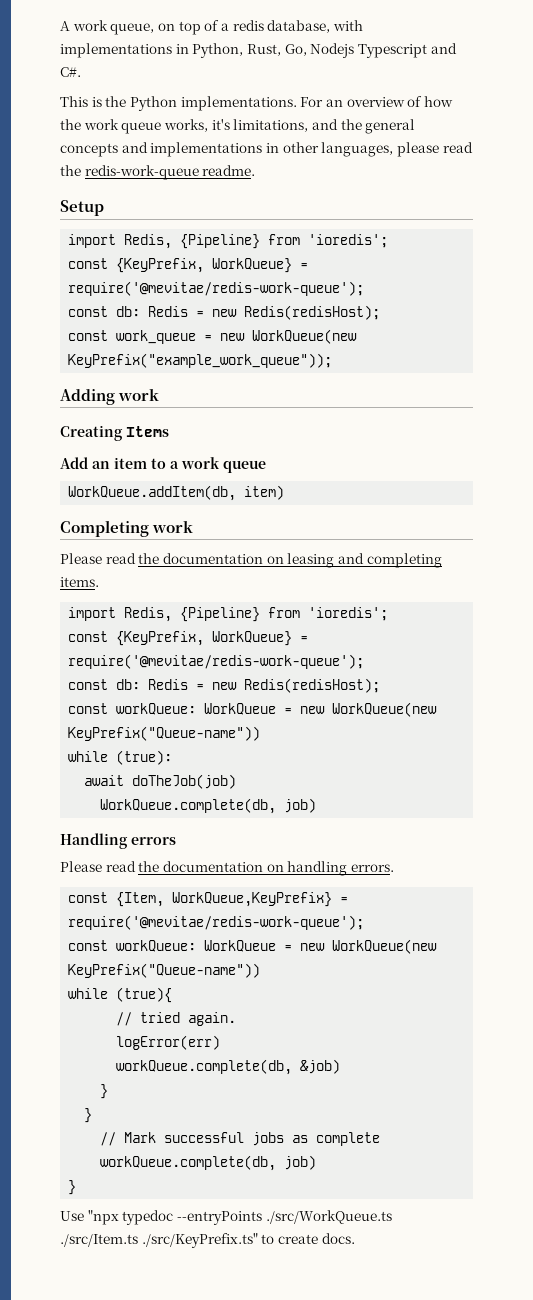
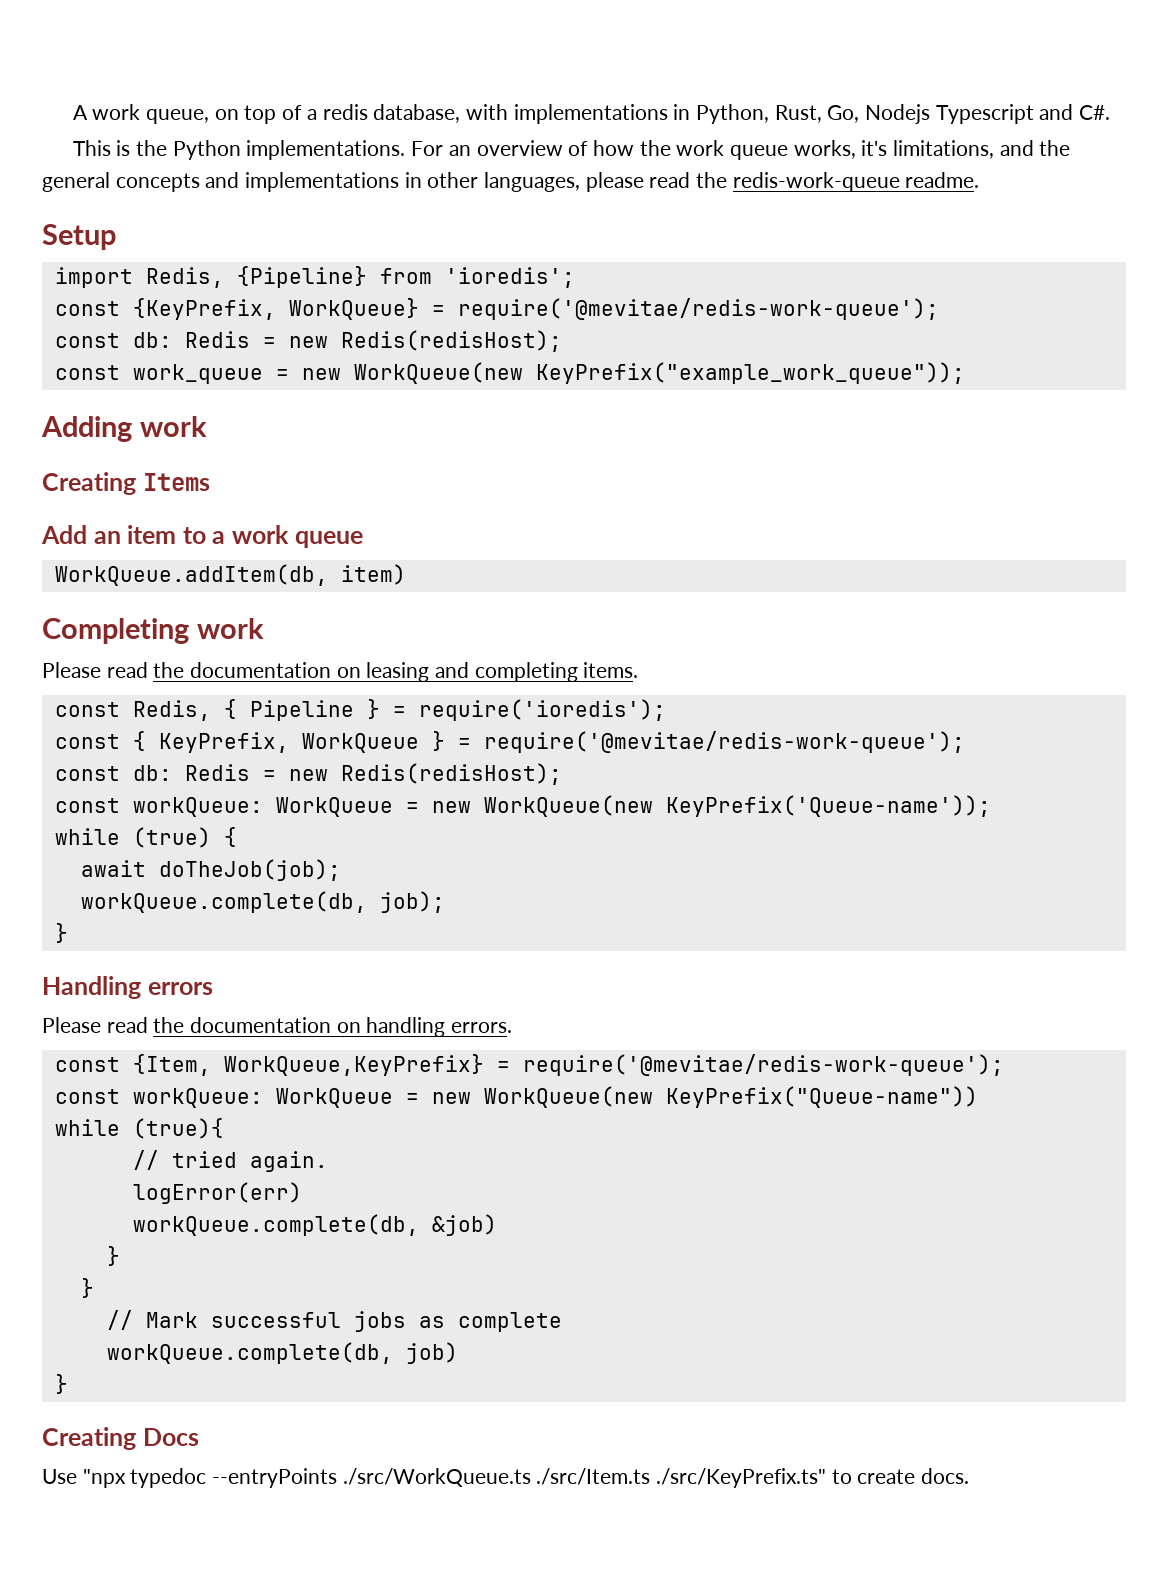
[68,607,389,622] [68,631,293,646] import Redis, {Pipeline} from 'ioredis'; // const {KeyPrefix, WorkQueue} -> [54,699,666,721] [54,731,445,753] const Redis, { Pipeline } = require('ioredis'); // const { KeyPrefix, WorkQueue }
[68,726,261,741] [68,750,173,765] KeyPrefix("Queue-name")) // while (true): -> [665,795,991,817] [54,827,237,848] KeyPrefix('Queue-name')); // while (true) {
[132,774,237,789] [100,798,317,814] doTheJob(job) // WorkQueue.complete(db, job) -> [158,859,341,881] [80,891,445,913] [54,923,68,943] doTheJob(job); // workQueue.complete(db, job); // }
(77, 1187) none -> [42,1427,199,1450] // Creating Docs

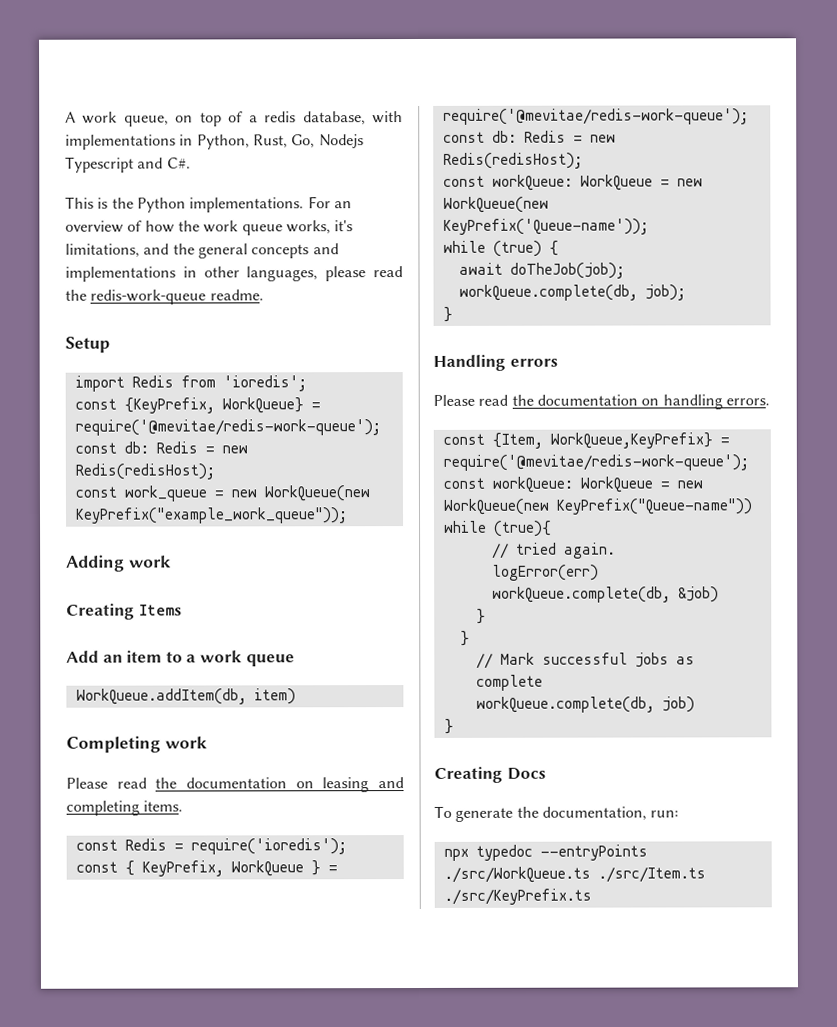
[145,266,367,288] Redis, {Pipeline} -> [131,375,174,388] Redis
[132,699,380,721] Redis, { Pipeline } -> [124,838,167,851] Redis
[42,1468,970,1488] Use "npx typedoc --entryPoints ./src/WorkQueue.ts ./src/Item.ts ./src/KeyPrefix.ts" to create docs. -> [434,805,680,822] [443,844,648,861] [443,866,706,883] [443,888,592,905] To generate the documentation, run: // npx typedoc --entryPoints ./src/WorkQueue.ts ./src/Item.ts ./src/KeyPrefix.ts

